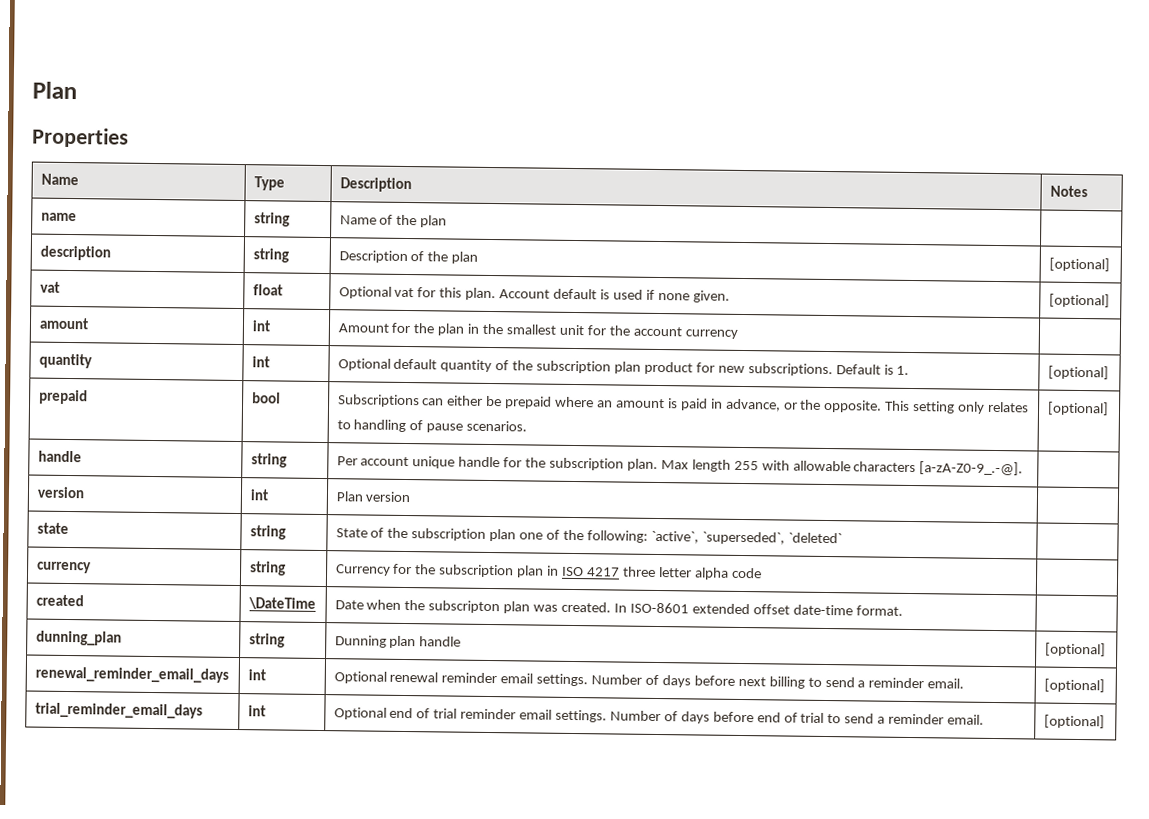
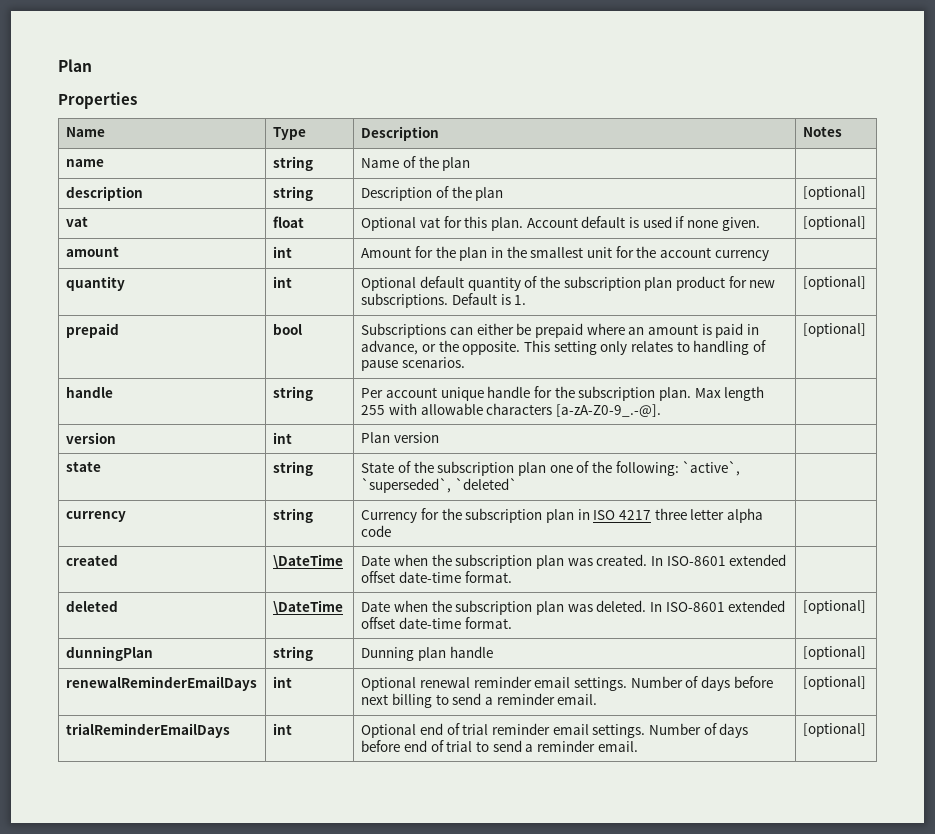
[428,600,501,614] subscripton -> [455,554,533,569] subscription
[35,630,122,646] dunning_plan -> [66,600,119,612] [273,600,344,615] [361,600,786,615] [361,617,512,629] [803,600,867,614] [66,646,154,661] deleted | \DateTime | Date when the subscription plan was deleted. In ISO-8601 extended offset date-time format. | [optional] // dunningPlan
[34,666,229,683] renewal_reminder_email_days -> [66,676,258,691] renewalReminderEmailDays
[34,702,203,719] trial_reminder_email_days -> [66,723,231,738] trialReminderEmailDays

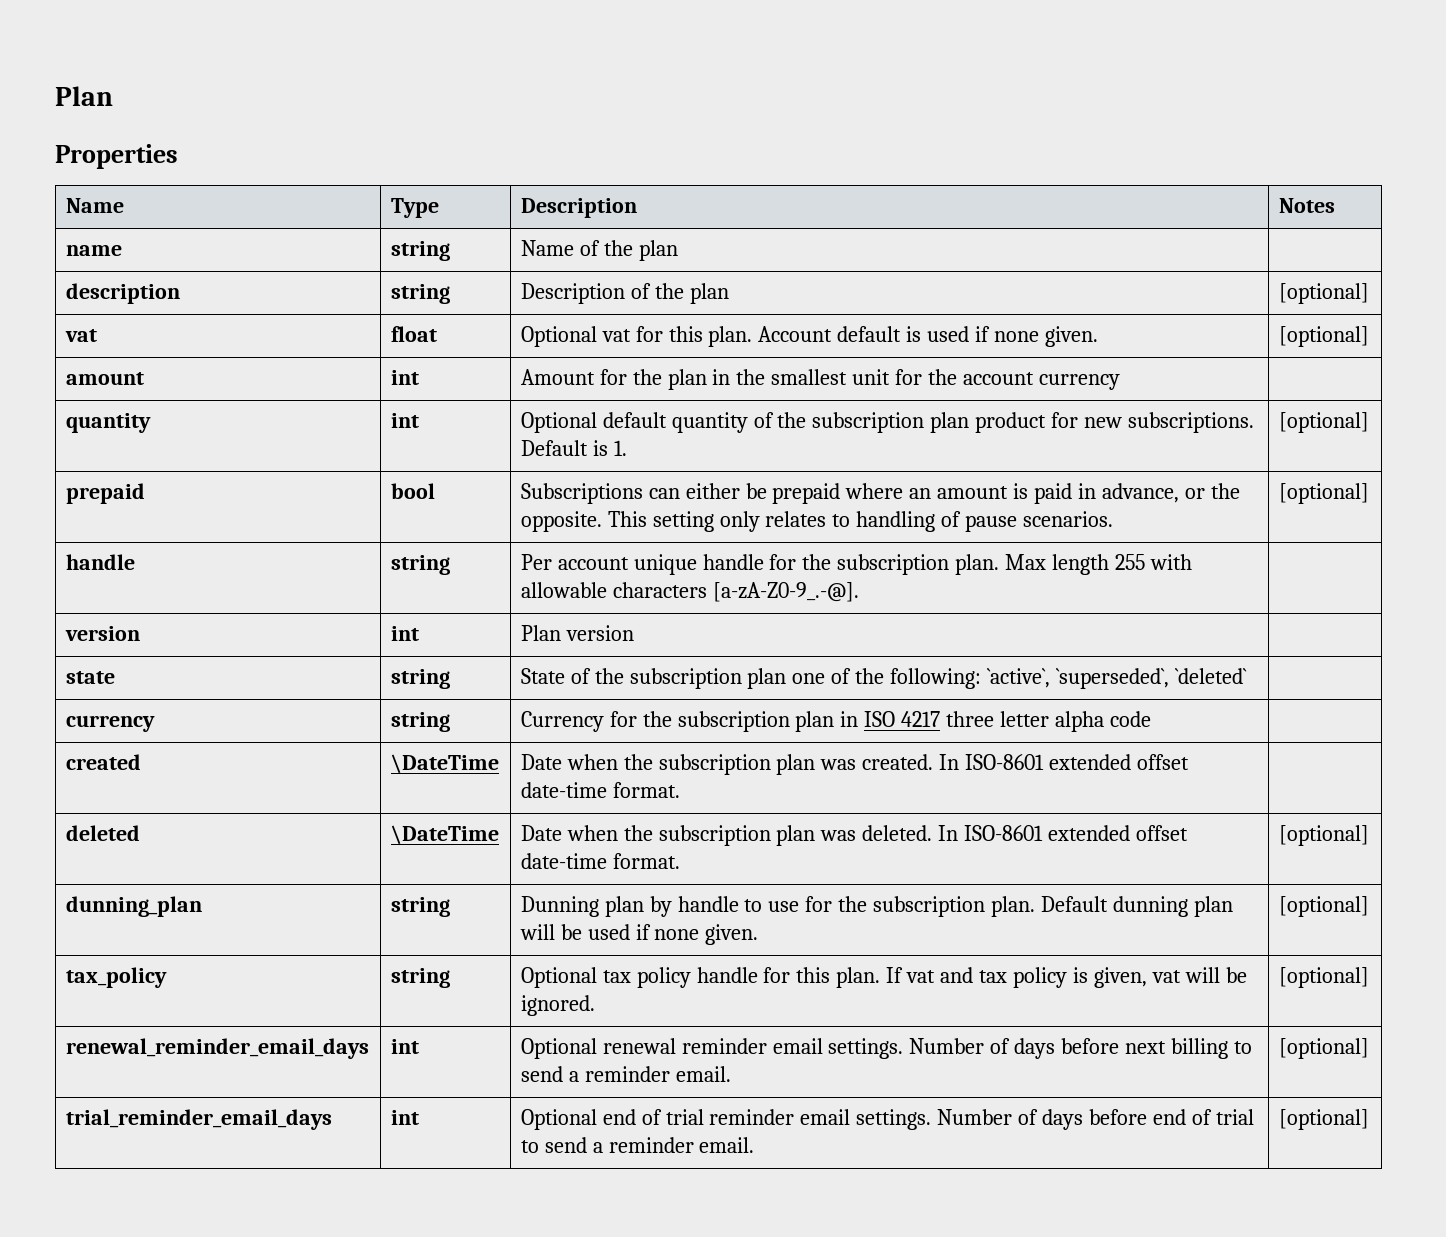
[66,646,154,661] dunningPlan -> [65,896,202,917] dunning_plan
[449,646,493,658] [803,646,867,660] [66,676,258,691] handle | [optional] // renewalReminderEmailDays -> [649,896,1233,917] [519,924,759,945] [1278,896,1369,917] [65,967,167,988] [390,968,450,988] [520,967,1247,988] [520,995,595,1016] [1278,967,1369,988] [65,1038,369,1059] by handle to use for the subscription plan. Default dunning plan will be used if none given. | [optional] // tax_policy | string | Optional tax policy handle for this plan. If vat and tax policy is given, vat will be ignored. | [optional] // renewal_reminder_email_days
[66,723,231,738] trialReminderEmailDays -> [65,1109,332,1130] trial_reminder_email_days

